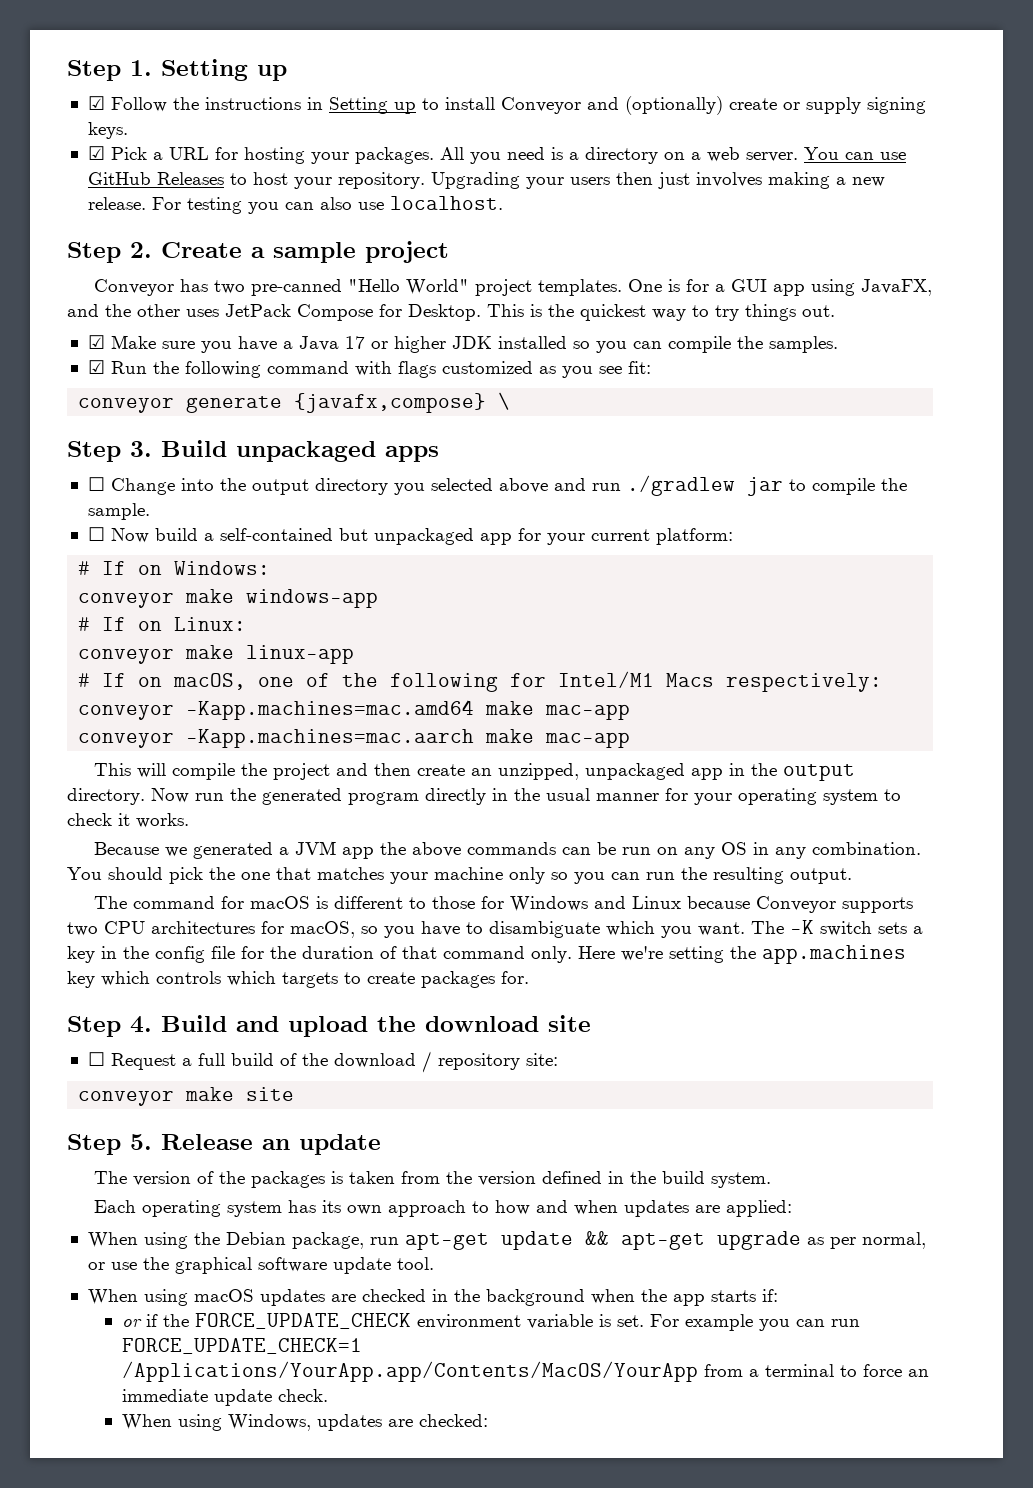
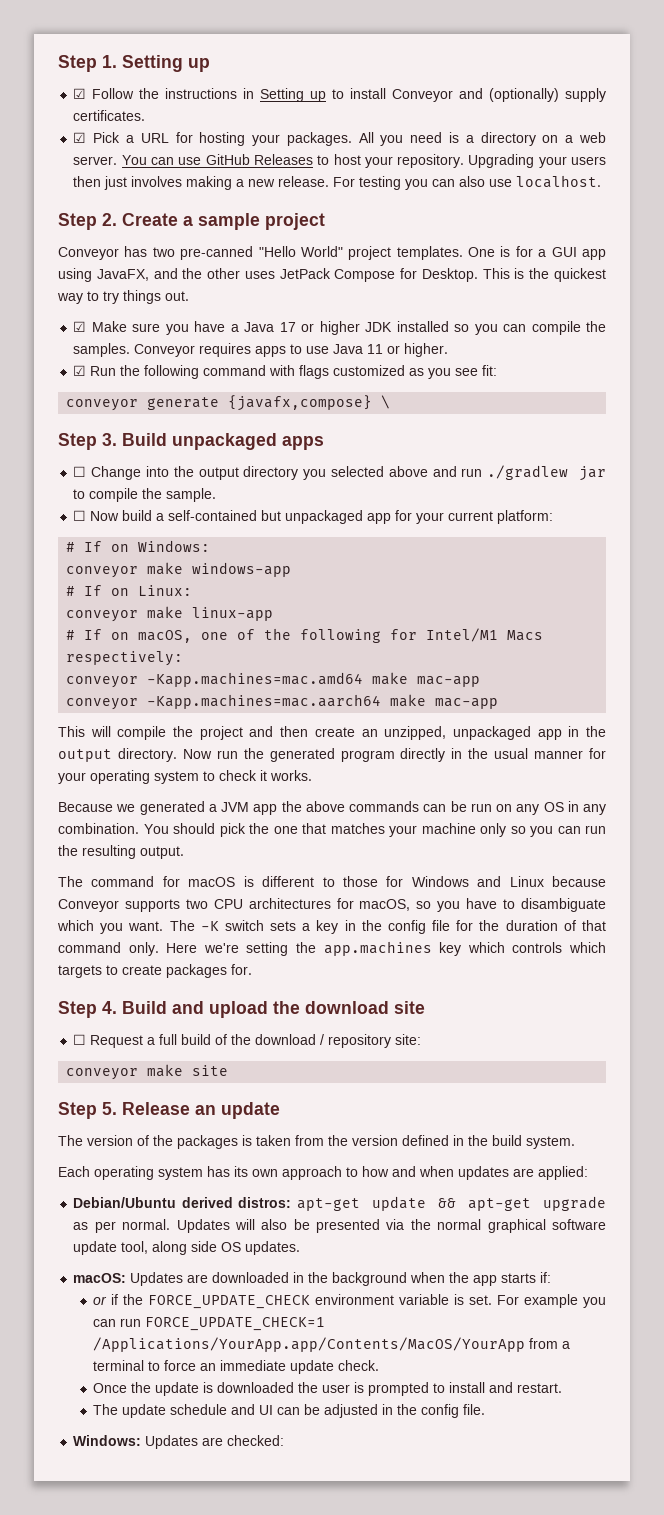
[728,97,926,114] [87,122,128,139] create or supply signing keys. -> [565,88,607,102] [73,110,146,121] supply certificates.
(838, 344) none -> [134,343,449,357] Conveyor requires apps to use Java 11 or higher.
[186,729,475,748] -Kapp.machines=mac.aarch -> [147,694,382,709] -Kapp.machines=mac.aarch64
[87,1232,399,1249] When using the Debian package, run -> [73,1197,292,1208] Debian/Ubuntu derived distros:
[861,1232,926,1249] [87,1257,434,1274] [87,1289,426,1306] normal, or use the graphical software update tool. // When using macOS updates are checked -> [122,1219,606,1233] [73,1241,301,1255] [73,1272,290,1286] normal. Updates will also be presented via the normal graphical software update tool, along side OS updates. // macOS: Updates are downloaded
[122,1414,383,1431] When using Windows, updates -> [93,1382,563,1396] [93,1404,486,1418] [73,1435,199,1449] Once the update is downloaded the user is prompted to install and restart. // The update schedule and UI can be adjusted in the config file. // Windows: Updates

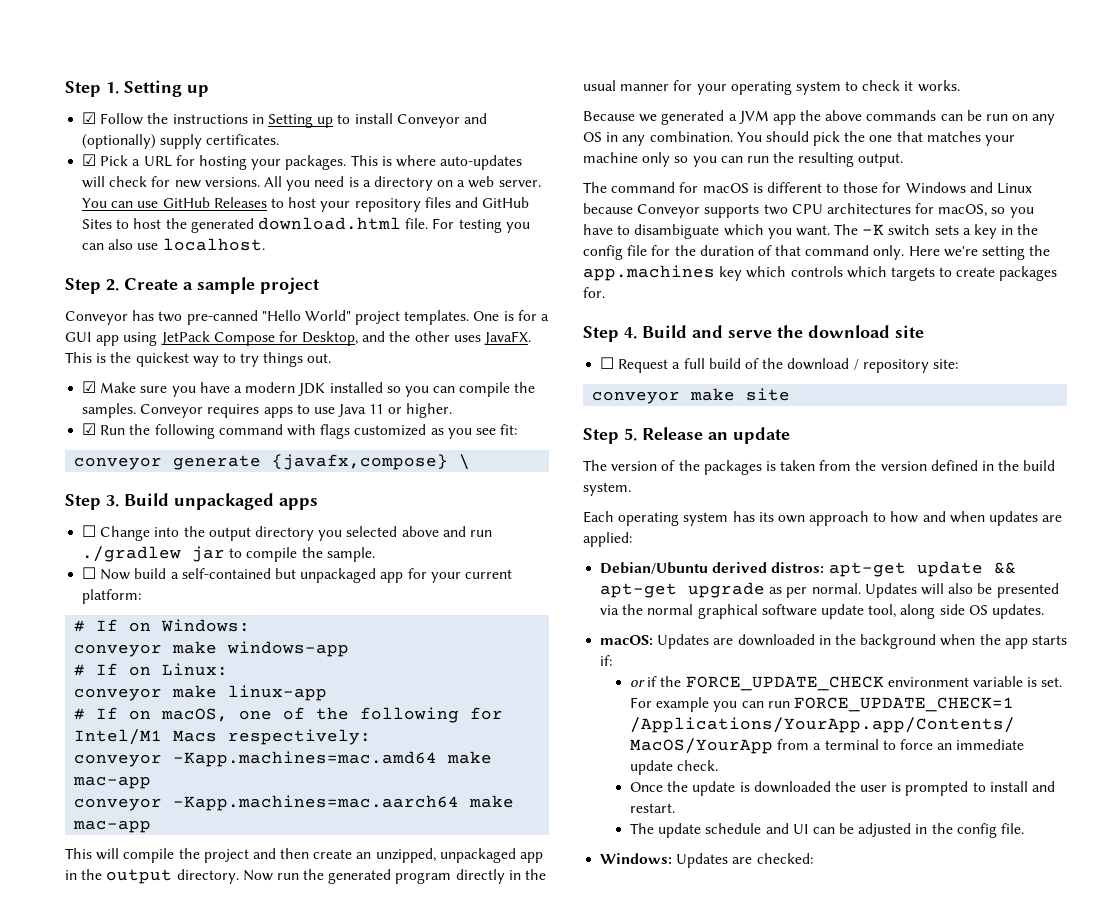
(352, 139) none -> [350,155,523,170] [82,176,260,188] This is where auto-updates will check for new versions.
[397,154,607,168] [73,176,330,190] repository. Upgrading your users then just involves making a new release. -> [354,197,530,212] [82,217,429,233] repository files and GitHub Sites to host the generated download.html file.
[96,268,478,282] JavaFX, and the other uses JetPack Compose for Desktop. -> [160,331,532,346] JetPack Compose for Desktop, and the other uses JavaFX.
[244,321,360,335] Java 17 or higher -> [245,382,296,393] modern
[209,1001,268,1018] upload -> [728,330,772,338] serve

